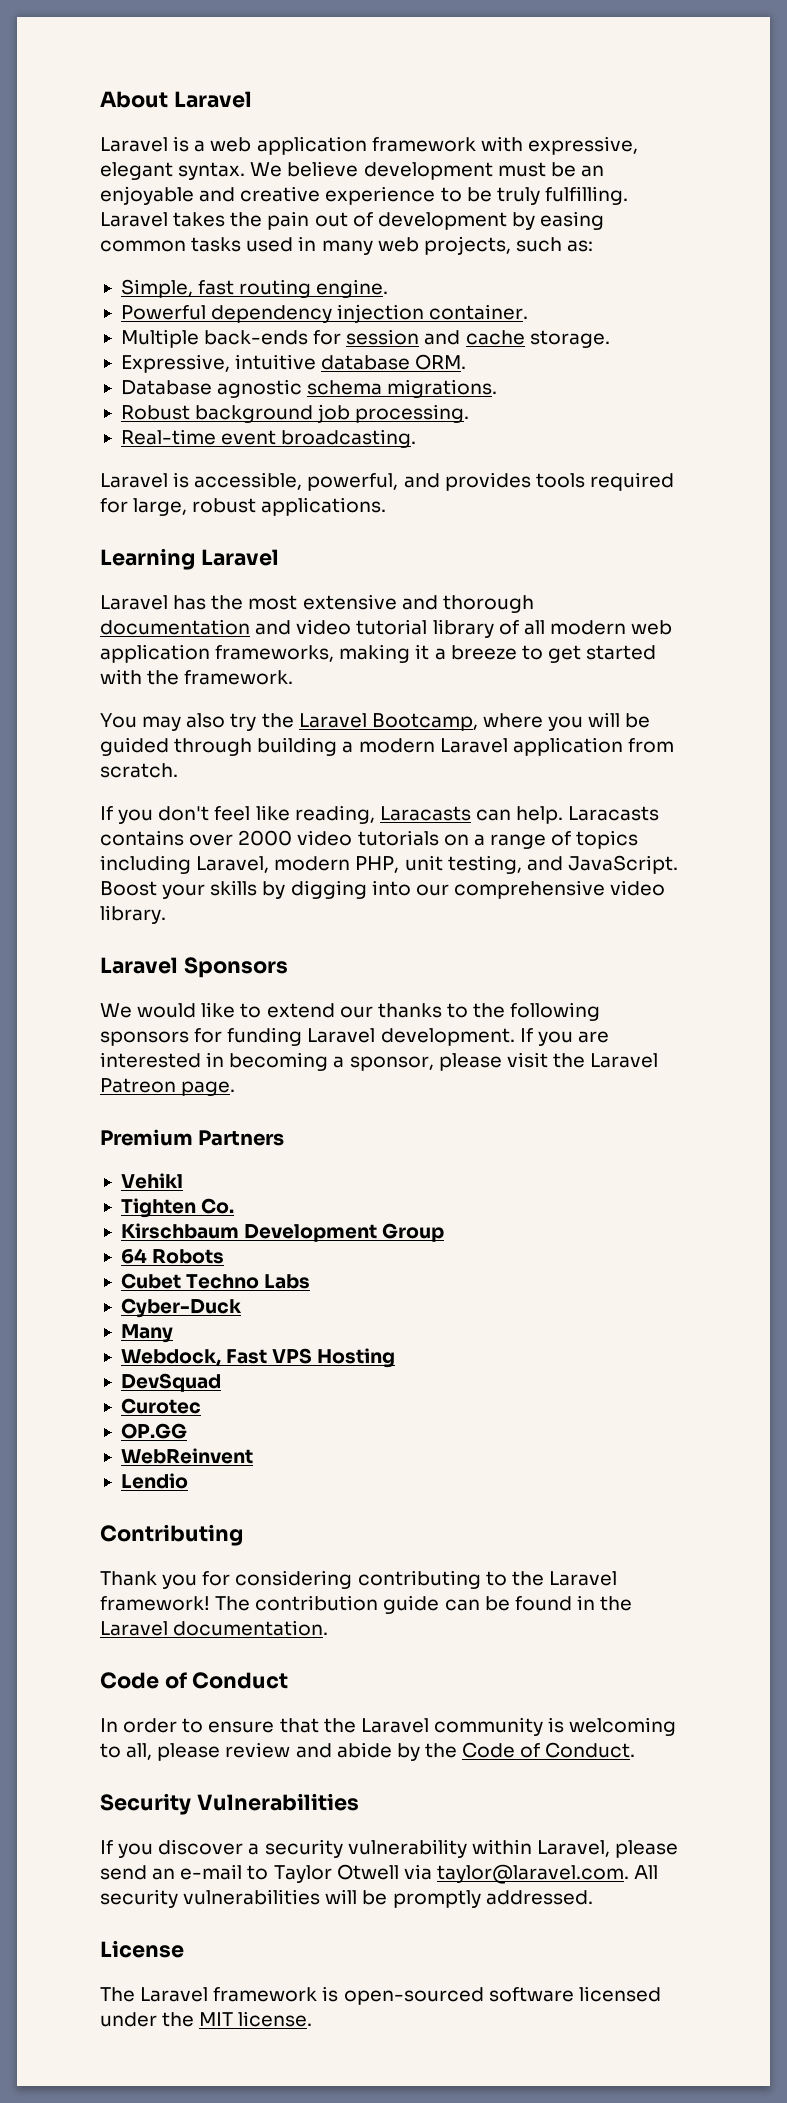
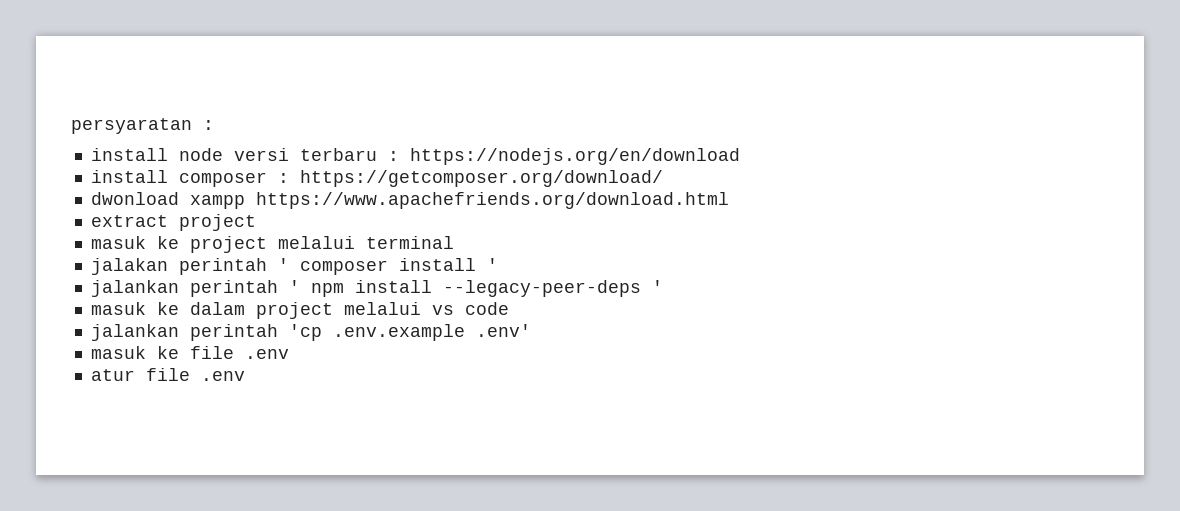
[100,91,252,108] [100,136,638,155] [100,161,604,180] [100,186,628,205] [100,211,605,230] [100,236,594,255] [120,279,389,298] [120,304,529,323] [120,329,610,348] [120,354,467,373] [120,379,498,398] [120,404,470,423] [120,429,417,448] [100,472,674,491] [100,497,387,516] [100,548,279,570] [100,594,534,613] [100,619,673,638] [100,644,657,663] [100,669,294,685] [100,712,651,731] [100,737,674,756] [100,763,178,778] [100,805,660,824] [100,830,639,849] [100,855,678,874] [100,880,666,899] [100,905,166,924] [100,957,288,978] [100,1002,601,1021] [100,1027,609,1046] [100,1052,659,1071] [100,1078,236,1096] [100,1129,285,1146] [120,1173,183,1189] [120,1198,235,1218] [120,1223,445,1242] [120,1248,225,1264] [120,1273,311,1289] [120,1298,242,1318] [120,1324,173,1343] [120,1348,396,1368] [120,1373,221,1392] [120,1398,201,1414] [120,1423,187,1439] [120,1448,253,1464] [120,1473,188,1489] [100,1524,243,1546] [100,1570,617,1589] [100,1595,633,1614] [100,1620,329,1636] [100,1672,289,1689] [100,1717,677,1736] [100,1742,636,1761] [100,1793,359,1815] [100,1839,679,1858] [100,1864,659,1884] [100,1889,593,1908] [100,1940,184,1958] [100,1986,661,2005] [100,2011,313,2027] About Laravel // Laravel is a web application framework with expressive, elegant syntax. We believe development must be an enjoyable and creative experience to be truly fulfilling. Laravel takes the pain out of development by easing common tasks used in many web projects, such as: // Simple, fast routing engine. // Powerful dependency injection container. // Multiple back-ends for session and cache storage. // Expressive, intuitive database ORM. // Database agnostic schema migrations. // Robust background job processing. // Real-time event broadcasting. // Laravel is accessible, powerful, and provides tools required for large, robust applications. // Learning Laravel // Laravel has the most extensive and thorough documentation and video tutorial library of all modern web application frameworks, making it a breeze to get started with the framework. // You may also try the Laravel Bootcamp, where you will be guided through building a modern Laravel application from scratch. // If you don't feel like reading, Laracasts can help. Laracasts contains over 2000 video tutorials on a range of topics including Laravel, modern PHP, unit testing, and JavaScript. Boost your skills by digging into our comprehensive video library. // Laravel Sponsors // We would like to extend our thanks to the following sponsors for funding Laravel development. If you are interested in becoming a sponsor, please visit the Laravel Patreon page. // Premium Partners // Vehikl // Tighten Co. // Kirschbaum Development Group // 64 Robots // Cubet Techno Labs // Cyber-Duck // Many // Webdock, Fast VPS Hosting // DevSquad // Curotec // OP.GG // WebReinvent // Lendio // Contributing // Thank you for considering contributing to the Laravel framework! The contribution guide can be found in the Laravel documentation. // Code of Conduct // In order to ensure that the Laravel community is welcoming to all, please review and abide by the Code of Conduct. // Security Vulnerabilities // If you discover a security vulnerability within Laravel, please send an e-mail to Taylor Otwell via taylor@laravel.com. All security vulnerabilities will be promptly addressed. // License // The Laravel framework is open-sourced software licensed under the MIT license. -> [71,118,214,134] [90,148,740,165] [90,170,663,187] [90,192,729,209] [90,214,256,231] [90,236,454,253] [90,258,498,275] [90,280,663,297] [90,302,509,319] [90,324,531,341] [90,346,289,359] [90,368,245,381] persyaratan : // install node versi terbaru : https://nodejs.org/en/download // install composer : https://getcomposer.org/download/ // dwonload xampp https://www.apachefriends.org/download.html // extract project // masuk ke project melalui terminal // jalakan perintah ' composer install ' // jalankan perintah ' npm install --legacy-peer-deps ' // masuk ke dalam project melalui vs code // jalankan perintah 'cp .env.example .env' // masuk ke file .env // atur file .env

